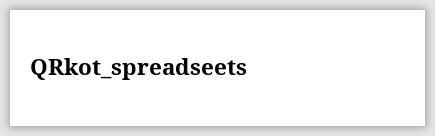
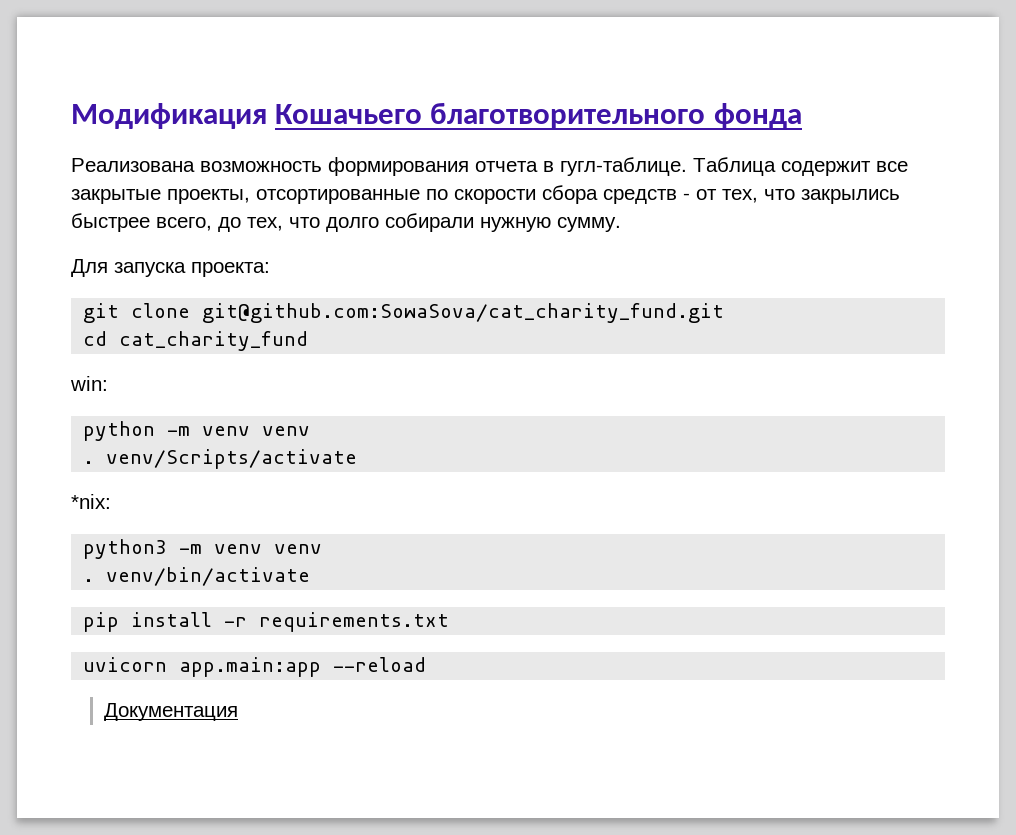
[30,58,247,80] QRkot_spreadseets -> [71,102,802,129] [71,157,908,176] [71,185,900,204] [71,213,621,232] [71,259,270,277] [83,303,725,323] [83,331,309,351] [70,376,108,391] [83,421,311,441] [83,449,358,469] [71,494,111,509] [83,539,323,559] [83,567,311,586] [83,612,450,632] [83,657,427,677] [104,703,239,721] Модификация Кошачьего благотворительного фонда // Реализована возможность формирования отчета в гугл-таблице. Таблица содержит все закрытые проекты, отсортированные по скорости сбора средств - от тех, что закрылись быстрее всего, до тех, что долго собирали нужную сумму. // Для запуска проекта: // git clone git@github.com:SowaSova/cat_charity_fund.git // cd cat_charity_fund // win: // python -m venv venv // . venv/Scripts/activate // *nix: // python3 -m venv venv // . venv/bin/activate // pip install -r requirements.txt // uvicorn app.main:app --reload // Документация

